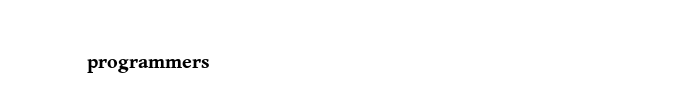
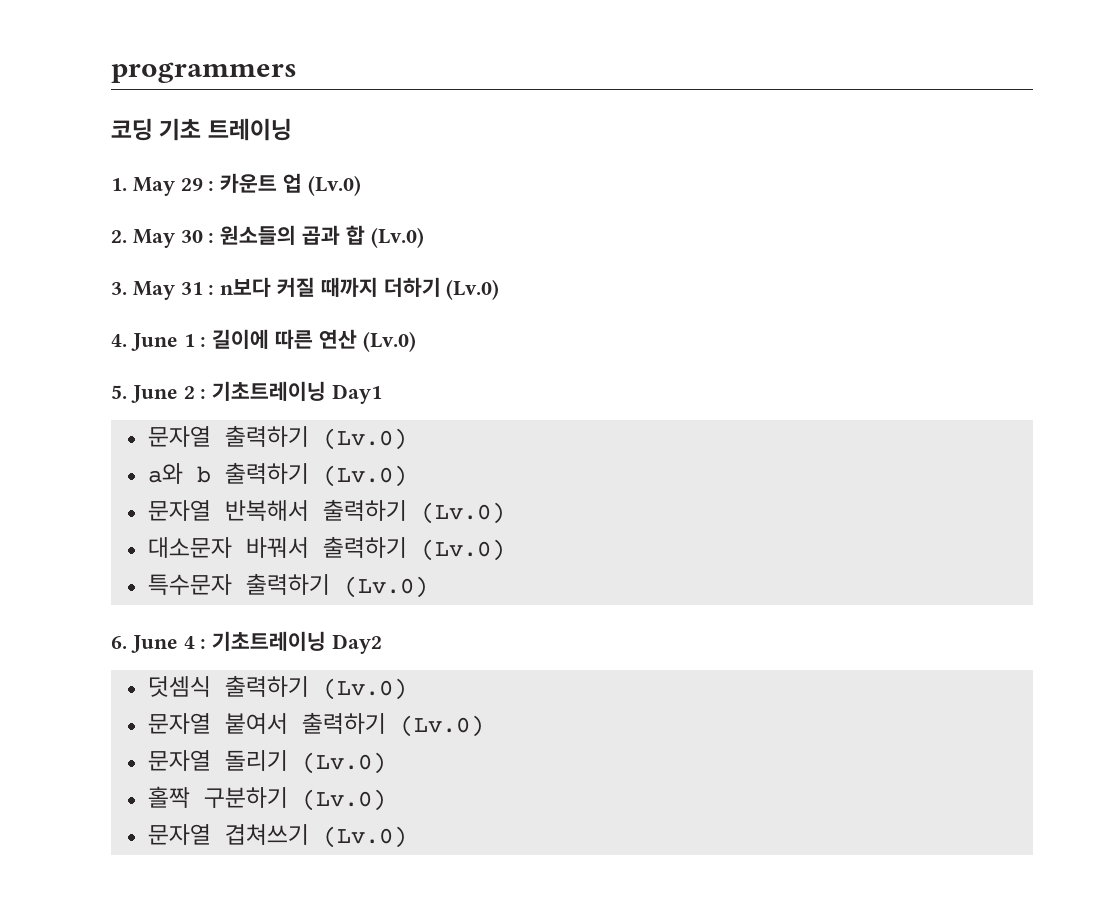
(210, 66) none -> [111,118,292,141] [111,173,361,196] [111,225,424,248] [111,277,500,300] [111,329,416,352] [111,381,383,404] [147,425,407,450] [147,462,407,487] [147,499,505,524] [147,536,505,561] [147,573,428,598] [111,631,383,654] [147,675,407,700] [147,712,484,737] [147,750,386,774] [147,786,386,811] [147,824,407,848] // 코딩 기초 트레이닝 // 1. May 29 : 카운트 업 (Lv.0) // 2. May 30 : 원소들의 곱과 합 (Lv.0) // 3. May 31 : n보다 커질 때까지 더하기 (Lv.0) // 4. June 1 : 길이에 따른 연산 (Lv.0) // 5. June 2 : 기초트레이닝 Day1 // 문자열 출력하기 (Lv.0) // a와 b 출력하기 (Lv.0) // 문자열 반복해서 출력하기 (Lv.0) // 대소문자 바꿔서 출력하기 (Lv.0) // 특수문자 출력하기 (Lv.0) // 6. June 4 : 기초트레이닝 Day2 // 덧셈식 출력하기 (Lv.0) // 문자열 붙여서 출력하기 (Lv.0) // 문자열 돌리기 (Lv.0) // 홀짝 구분하기 (Lv.0) // 문자열 겹쳐쓰기 (Lv.0)

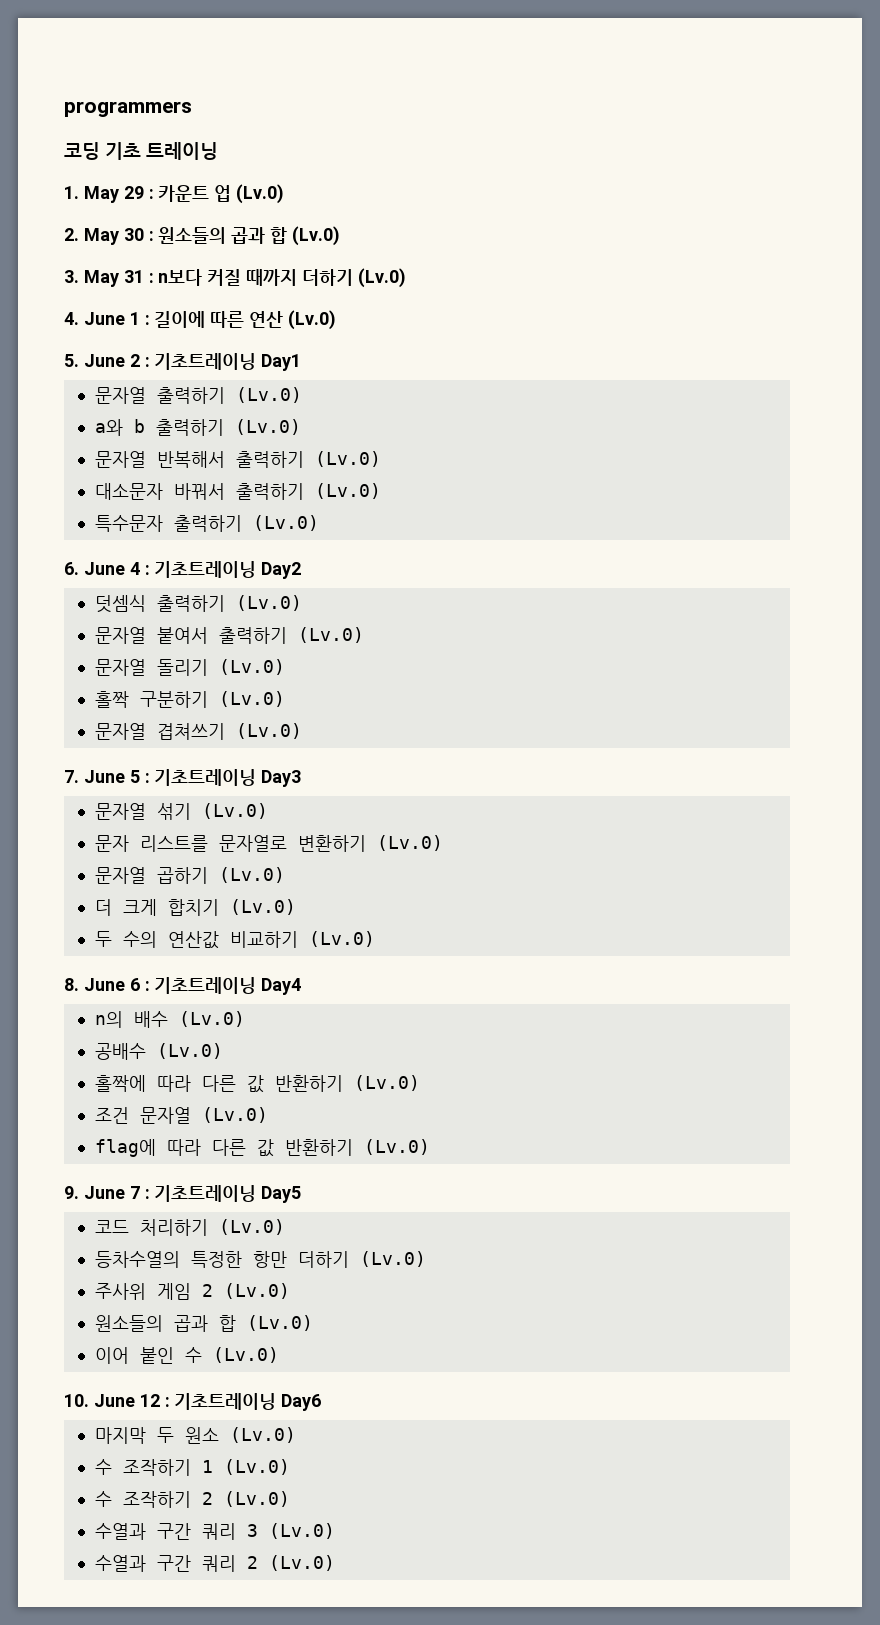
(407, 837) none -> [64,769,302,787] [94,803,268,820] [94,835,443,852] [94,867,285,884] [94,899,296,916] [94,931,375,949] [64,977,302,995] [94,1011,245,1028] [94,1043,223,1060] [94,1075,420,1093] [94,1107,268,1124] [94,1139,430,1157] [64,1185,302,1203] [94,1219,285,1236] [94,1251,426,1268] [94,1283,290,1300] [94,1315,313,1332] [94,1347,279,1364] [64,1393,322,1411] [94,1427,296,1444] [94,1459,290,1476] [94,1491,290,1508] [94,1523,335,1540] [94,1555,335,1572] // 7. June 5 : 기초트레이닝 Day3 // 문자열 섞기 (Lv.0) // 문자 리스트를 문자열로 변환하기 (Lv.0) // 문자열 곱하기 (Lv.0) // 더 크게 합치기 (Lv.0) // 두 수의 연산값 비교하기 (Lv.0) // 8. June 6 : 기초트레이닝 Day4 // n의 배수 (Lv.0) // 공배수 (Lv.0) // 홀짝에 따라 다른 값 반환하기 (Lv.0) // 조건 문자열 (Lv.0) // flag에 따라 다른 값 반환하기 (Lv.0) // 9. June 7 : 기초트레이닝 Day5 // 코드 처리하기 (Lv.0) // 등차수열의 특정한 항만 더하기 (Lv.0) // 주사위 게임 2 (Lv.0) // 원소들의 곱과 합 (Lv.0) // 이어 붙인 수 (Lv.0) // 10. June 12 : 기초트레이닝 Day6 // 마지막 두 원소 (Lv.0) // 수 조작하기 1 (Lv.0) // 수 조작하기 2 (Lv.0) // 수열과 구간 쿼리 3 (Lv.0) // 수열과 구간 쿼리 2 (Lv.0)

